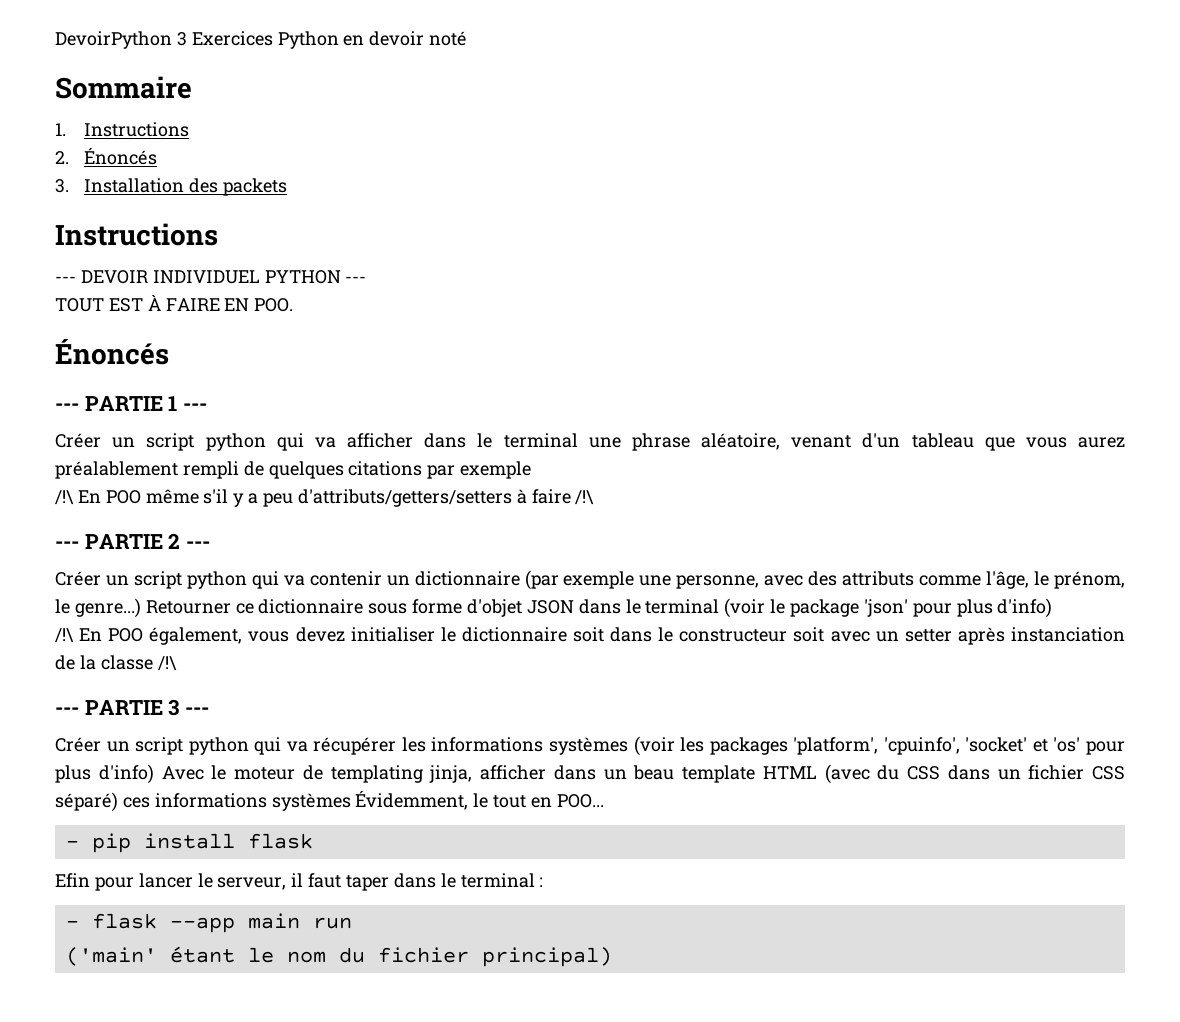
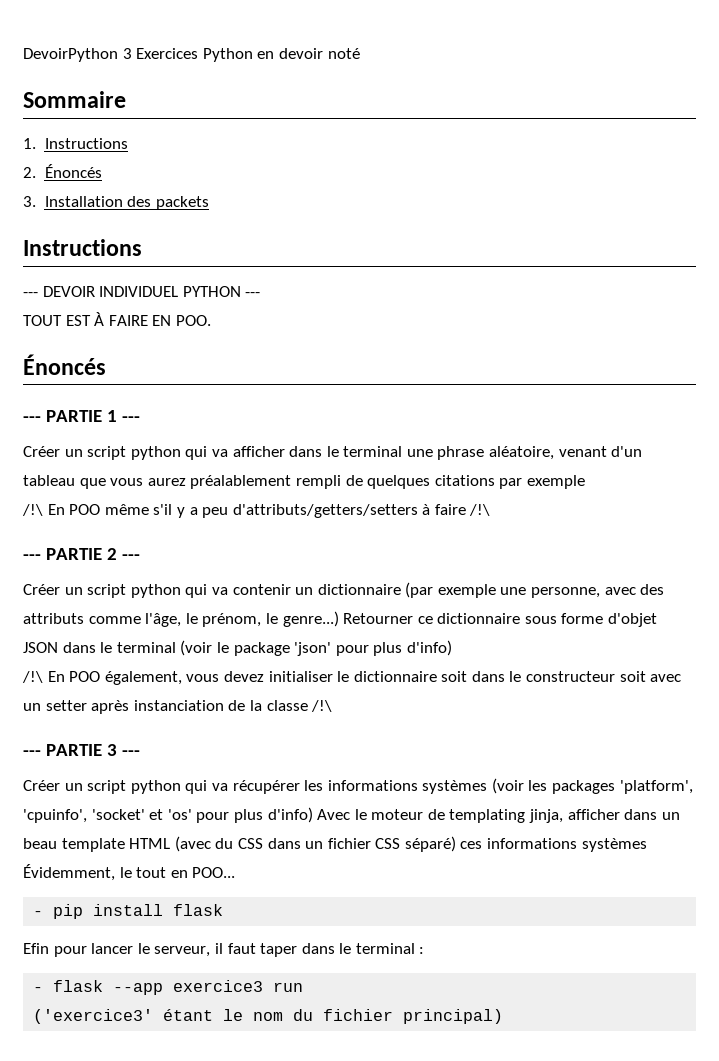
[247,913,300,929] main -> [173,980,264,992] exercice3
[65,947,157,966] ('main' -> [33,1009,154,1024] ('exercice3'

